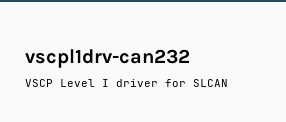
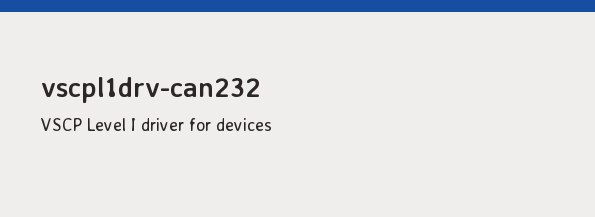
[193,79,228,87] SLCAN -> [216,118,272,131] devices

